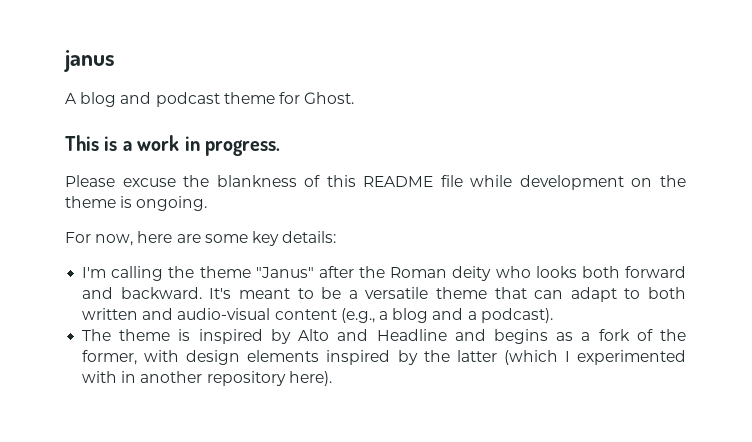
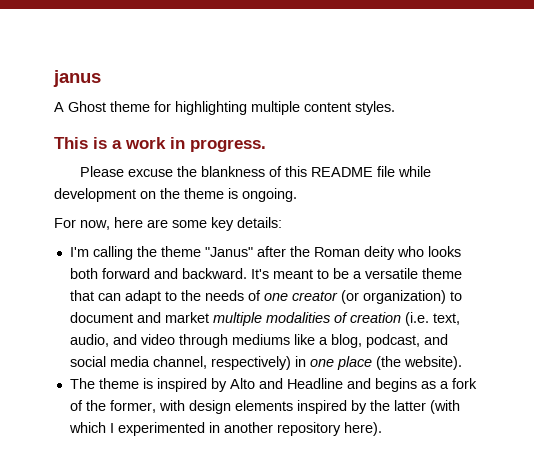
[80,92,355,107] blog and podcast theme for Ghost. -> [68,101,395,115] Ghost theme for highlighting multiple content styles.
[648,287,687,299] [82,308,553,323] both written and audio-visual content (e.g., a blog and a podcast). -> [180,290,462,304] [69,312,460,326] [69,334,448,348] [69,356,462,370] the needs of one creator (or organization) to document and market multiple modalities of creation (i.e. text, audio, and video through mediums like a blog, podcast, and social media channel, respectively) in one place (the website).
[503,350,558,365] (which -> [429,400,460,414] [68,422,106,433] (with which
[82,371,118,383] with -> (205, 429) none

